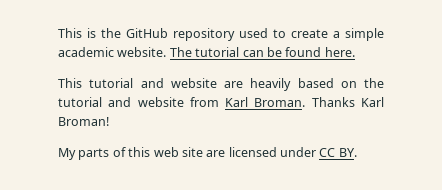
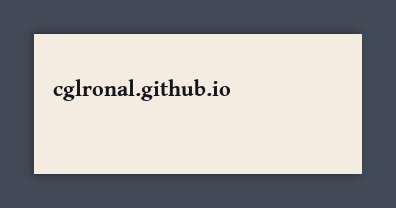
[58,28,384,41] [58,47,355,57] [58,78,384,91] [58,97,384,107] [58,117,109,126] [58,147,357,160] This is the GitHub repository used to create a simple academic website. The tutorial can be found here. // This tutorial and website are heavily based on the tutorial and website from Karl Broman. Thanks Karl Broman! // My parts of this web site are licensed under CC BY. -> [53,79,231,101] cglronal.github.io

